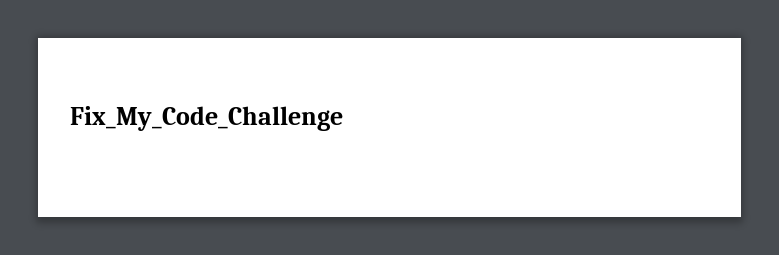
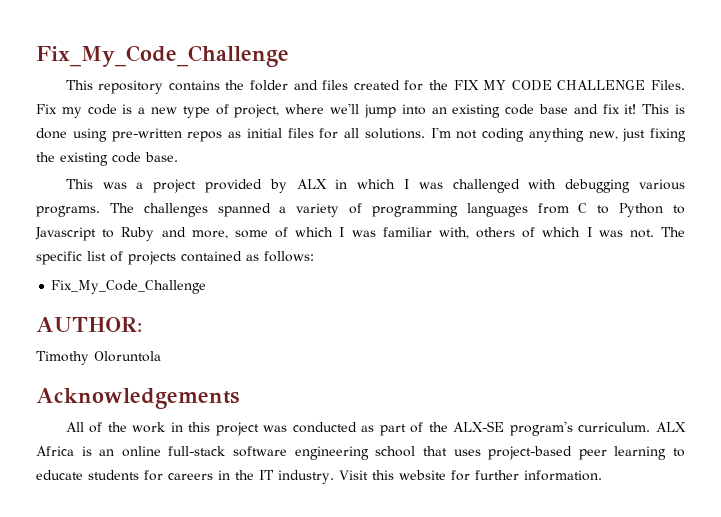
[70,106,343,131] Fix_My_Code_Challenge -> [36,45,289,67] [65,80,685,94] [36,103,685,118] [36,127,686,142] [36,152,178,166] [65,179,685,193] [36,203,685,217] [35,227,685,241] [36,251,314,265] [51,280,207,294] [36,317,142,332] [36,351,161,365] [36,388,239,409] [65,421,687,436] [36,446,686,460] [36,470,602,484] Fix_My_Code_Challenge // This repository contains the folder and files created for the FIX MY CODE CHALLENGE Files. Fix my code is a new type of project, where we'll jump into an existing code base and fix it! This is done using pre-written repos as initial files for all solutions. I'm not coding anything new, just fixing the existing code base. // This was a project provided by ALX in which I was challenged with debugging various programs. The challenges spanned a variety of programming languages from C to Python to Javascript to Ruby and more, some of which I was familiar with, others of which I was not. The specific list of projects contained as follows: // Fix_My_Code_Challenge // AUTHOR: // Timothy Oloruntola // Acknowledgements // All of the work in this project was conducted as part of the ALX-SE program's curriculum. ALX Africa is an online full-stack software engineering school that uses project-based peer learning to educate students for careers in the IT industry. Visit this website for further information.

